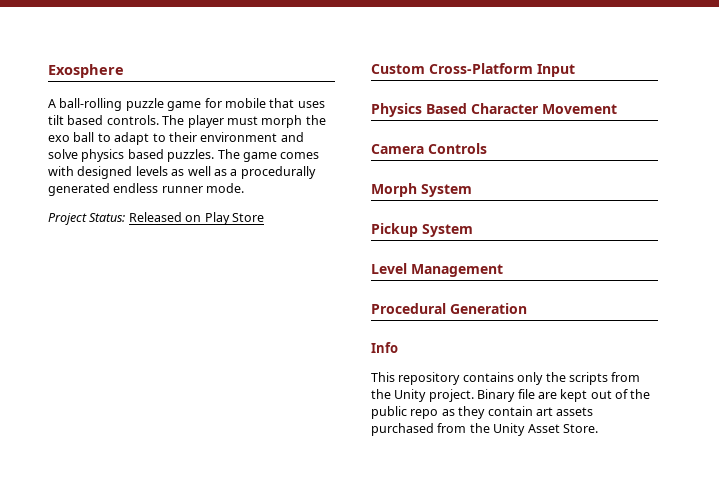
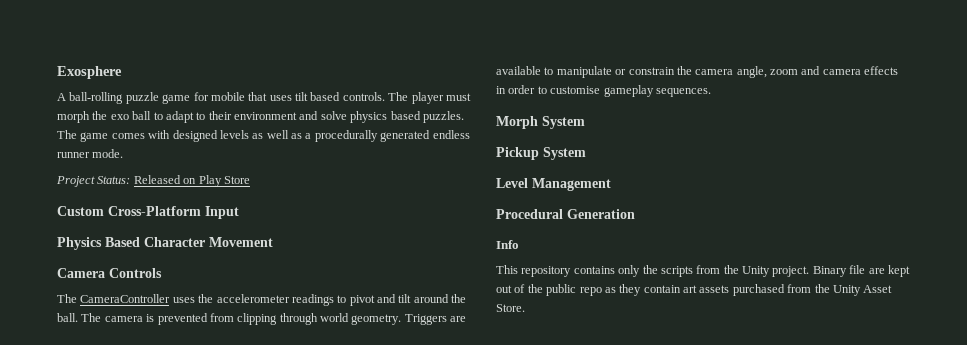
(487, 148) none -> [57,294,467,306] [57,313,467,325] [496,66,899,78] [496,85,711,97] // The CameraController uses the accelerometer readings to pivot and tilt around the ball. The camera is prevented from clipping through world geometry. Triggers are available to manipulate or constrain the camera angle, zoom and camera effects in order to customise gameplay sequences.

